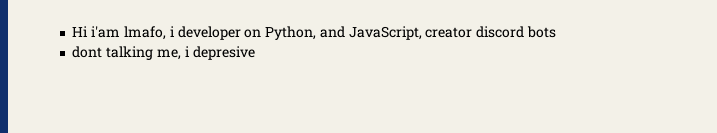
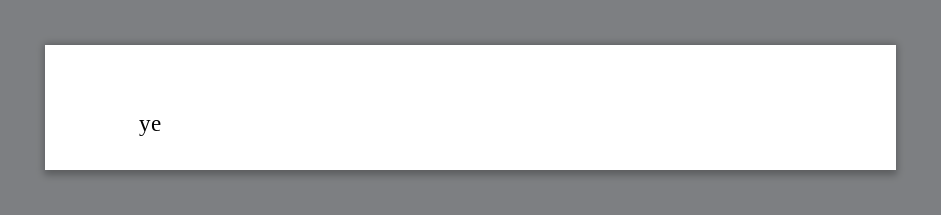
[72,26,556,40] [72,46,255,60] Hi i'am lmafo, i developer on Python, and JavaScript, creator discord bots // dont talking me, i depresive -> [139,120,161,136] ye

